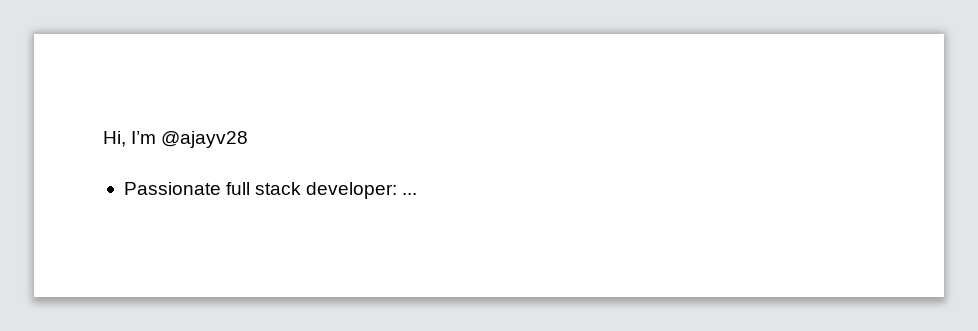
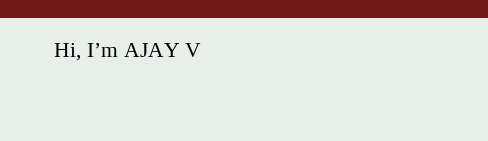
[161,131,249,148] [123,182,418,199] @ajayv28 // Passionate full stack developer: ... -> [123,43,202,57] AJAY V

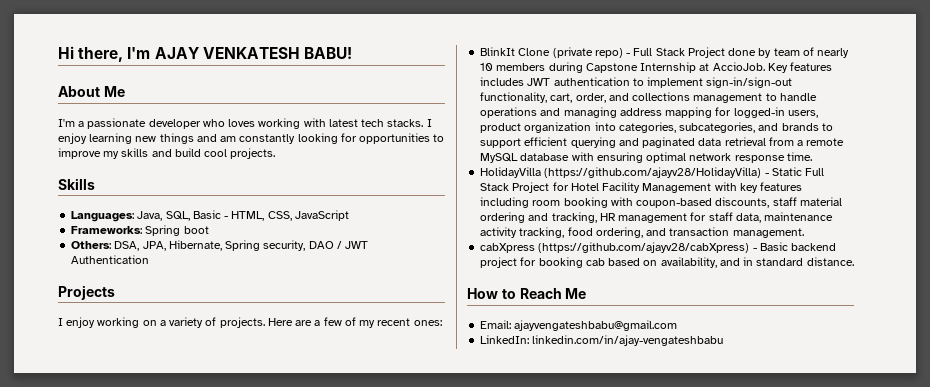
[54,43,202,61] Hi, I’m AJAY V -> [58,46,352,62] [58,86,125,97] [58,118,432,129] [58,133,445,144] [58,148,276,159] [58,178,95,190] [71,210,349,222] [71,225,209,236] [71,240,369,251] [71,255,150,264] [58,285,115,300] [58,317,442,328] [480,47,850,58] [480,62,833,73] [480,77,793,88] [480,92,817,103] [480,107,818,118] [480,122,833,133] [480,137,845,148] [480,152,812,163] [480,167,825,178] [480,182,803,193] [480,197,842,208] [480,212,834,223] [480,227,804,238] [480,242,837,253] [480,257,854,268] [467,288,587,299] [480,320,678,331] [480,335,724,346] Hi there, I'm AJAY VENKATESH BABU! // About Me // I'm a passionate developer who loves working with latest tech stacks. I enjoy learning new things and am constantly looking for opportunities to improve my skills and build cool projects. // Skills // Languages: Java, SQL, Basic - HTML, CSS, JavaScript // Frameworks: Spring boot // Others: DSA, JPA, Hibernate, Spring security, DAO / JWT Authentication // Projects // I enjoy working on a variety of projects. Here are a few of my recent ones: // BlinkIt Clone (private repo) - Full Stack Project done by team of nearly 10 members during Capstone Internship at AccioJob. Key features includes JWT authentication to implement sign-in/sign-out functionality, cart, order, and collections management to handle operations and managing address mapping for logged-in users, product organization into categories, subcategories, and brands to support efficient querying and paginated data retrieval from a remote MySQL database with ensuring optimal network response time. // HolidayVilla (https://github.com/ajayv28/HolidayVilla) - Static Full Stack Project for Hotel Facility Management with key features including room booking with coupon-based discounts, staff material ordering and tracking, HR management for staff data, maintenance activity tracking, food ordering, and transaction management. // cabXpress (https://github.com/ajayv28/cabXpress) - Basic backend project for booking cab based on availability, and in standard distance. // How to Reach Me // Email: ajayvengateshbabu@gmail.com // LinkedIn: linkedin.com/in/ajay-vengateshbabu

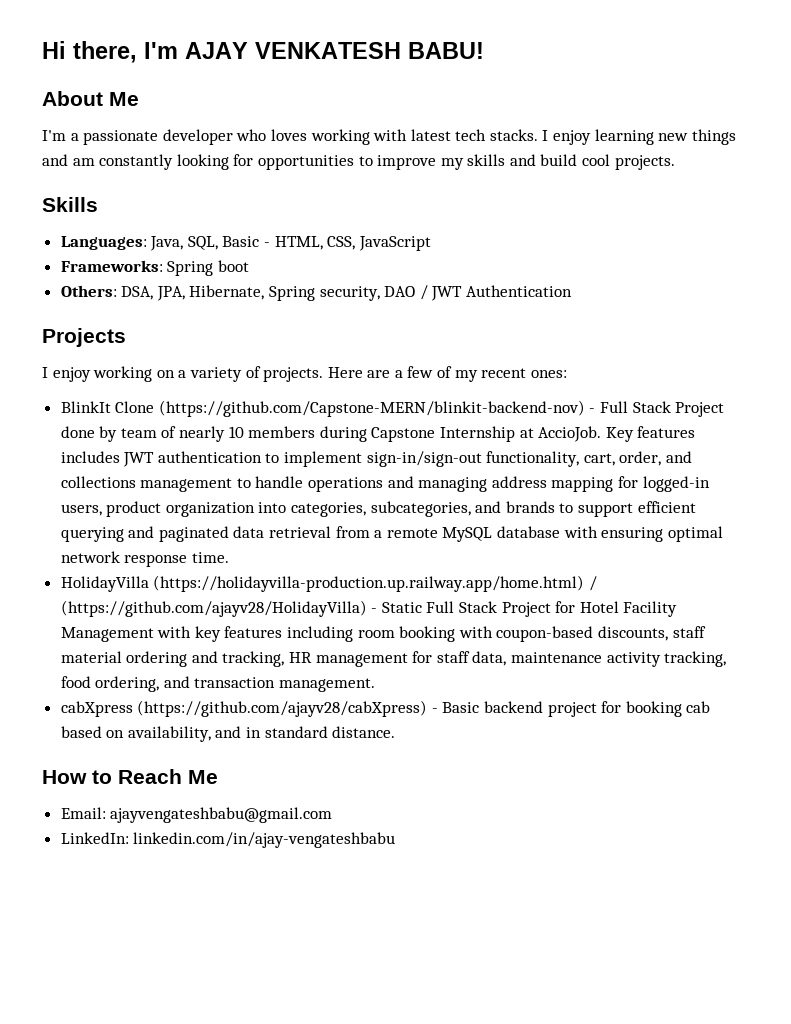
[552,47,623,58] (private repo) -> [158,400,585,417] (https://github.com/Capstone-MERN/blinkit-backend-nov)
(542, 172) none -> [153,575,597,592] (https://holidayvilla-production.up.railway.app/home.html) /

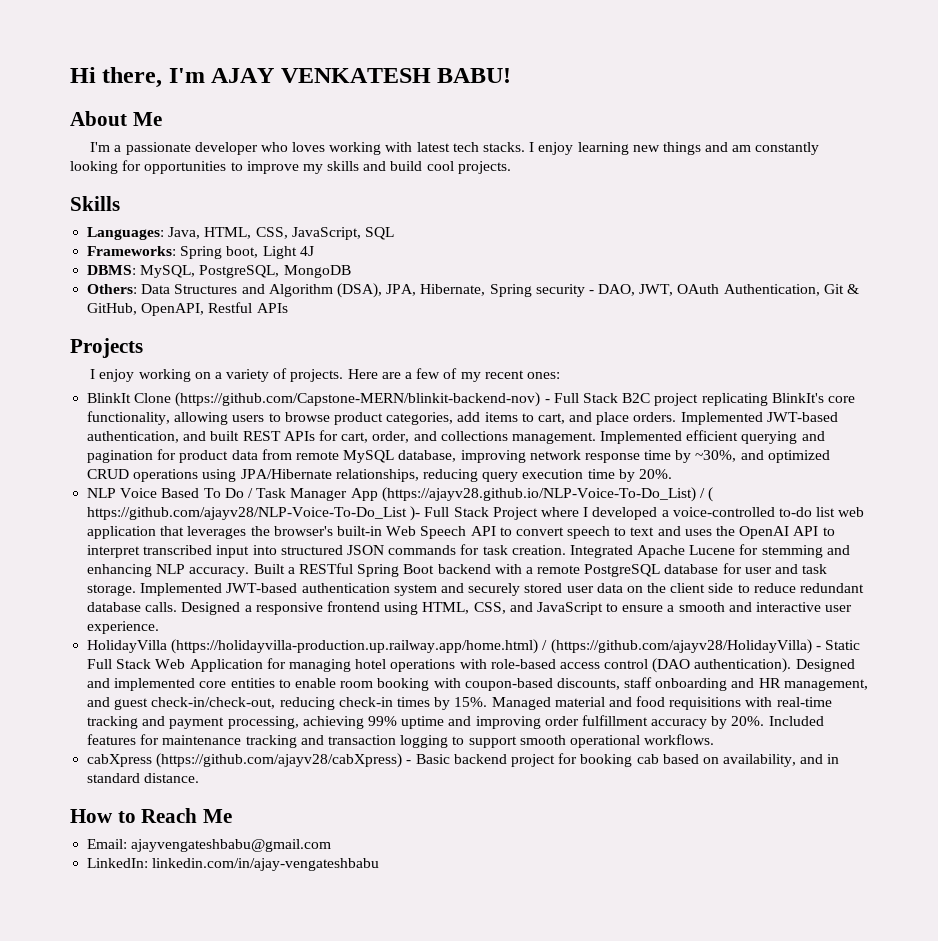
[187,236,431,251] [60,260,249,276] [60,285,573,301] SQL, Basic - HTML, CSS, JavaScript // Frameworks: Spring boot // Others: DSA, JPA, Hibernate, Spring security, DAO / JWT Authentication -> [204,227,394,240] [87,246,314,259] [87,265,351,278] [87,283,860,298] [87,302,288,316] HTML, CSS, JavaScript, SQL // Frameworks: Spring boot, Light 4J // DBMS: MySQL, PostgreSQL, MongoDB // Others: Data Structures and Algorithm (DSA), JPA, Hibernate, Spring security - DAO, JWT, OAuth Authentication, Git & GitHub, OpenAPI, Restful APIs
[675,402,725,417] [60,426,696,442] [60,451,693,467] [60,476,710,492] [60,501,696,517] [60,526,723,542] [60,551,229,567] Project done by team of nearly 10 members during Capstone Internship at AccioJob. Key features includes JWT authentication to implement sign-in/sign-out functionality, cart, order, and collections management to handle operations and managing address mapping for logged-in users, product organization into categories, subcategories, and brands to support efficient querying and paginated data retrieval from a remote MySQL database with ensuring optimal network response time. -> [622,393,855,406] [87,411,838,425] [87,430,825,444] [87,449,830,463] [87,469,672,482] [87,487,714,502] [87,506,865,521] [87,526,835,539] [87,544,850,558] [87,563,828,577] [87,583,865,596] [87,601,853,615] [87,621,160,634] B2C project replicating BlinkIt's core functionality, allowing users to browse product categories, add items to cart, and place orders. Implemented JWT-based authentication, and built REST APIs for cart, order, and collections management. Implemented efficient querying and pagination for product data from remote MySQL database, improving network response time by ~30%, and optimized CRUD operations using JPA/Hibernate relationships, reducing query execution time by 20%. // NLP Voice Based To Do / Task Manager App (https://ajayv28.github.io/NLP-Voice-To-Do_List) / ( https://github.com/ajayv28/NLP-Voice-To-Do_List )- Full Stack Project where I developed a voice-controlled to-do list web application that leverages the browser's built-in Web Speech API to convert speech to text and uses the OpenAI API to interpret transcribed input into structured JSON commands for task creation. Integrated Apache Lucene for stemming and enhancing NLP accuracy. Built a RESTful Spring Boot backend with a remote PostgreSQL database for user and task storage. Implemented JWT-based authentication system and securely stored user data on the client side to reduce redundant database calls. Designed a responsive frontend using HTML, CSS, and JavaScript to ensure a smooth and interactive user experience.
[501,601,678,617] [60,626,354,642] Project for Hotel Facility Management with key features including -> [155,658,855,673] [87,678,336,691] Web Application for managing hotel operations with role-based access control (DAO authentication). Designed and implemented core entities to enable
[60,651,727,667] [60,676,376,692] material ordering and tracking, HR management for staff data, maintenance activity tracking, food ordering, and transaction management. -> [655,678,868,691] [87,696,832,710] [87,715,824,729] [87,734,715,748] onboarding and HR management, and guest check-in/check-out, reducing check-in times by 15%. Managed material and food requisitions with real-time tracking and payment processing, achieving 99% uptime and improving order fulfillment accuracy by 20%. Included features for maintenance tracking and transaction logging to support smooth operational workflows.

